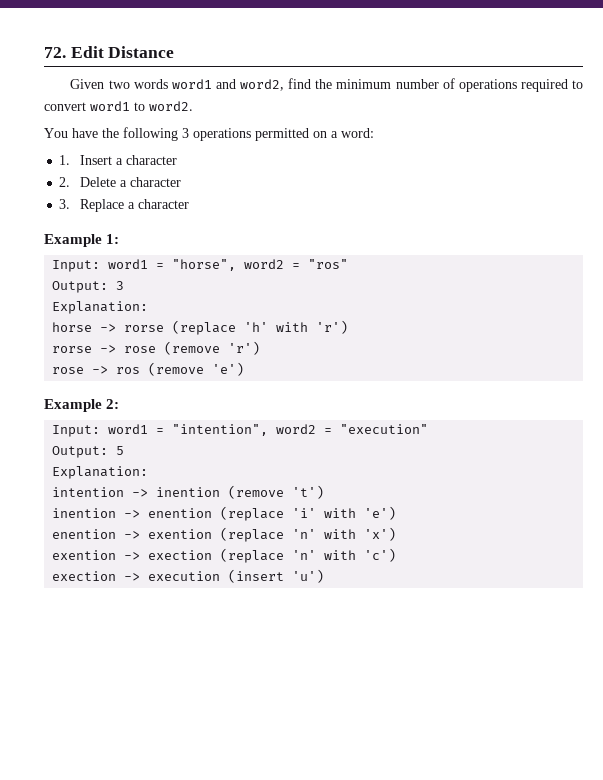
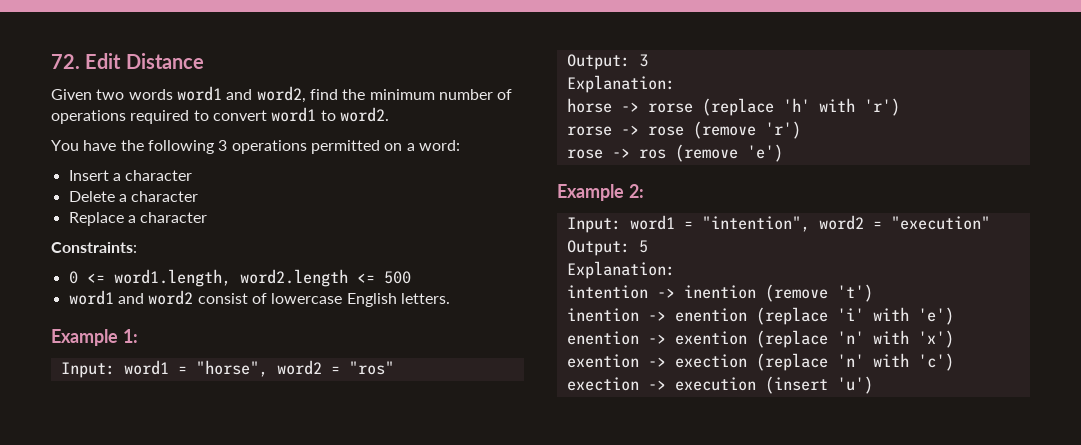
[59,155,71,165] 1. -> (460, 145) none
[59,177,71,187] 2. -> (193, 175) none
[59,199,71,209] 3. -> (199, 196) none
(190, 204) none -> [51,242,137,253] [68,269,411,287] [68,290,450,307] // Constraints: // 0 <= word1.length, word2.length <= 500 // word1 and word2 consist of lowercase English letters.

